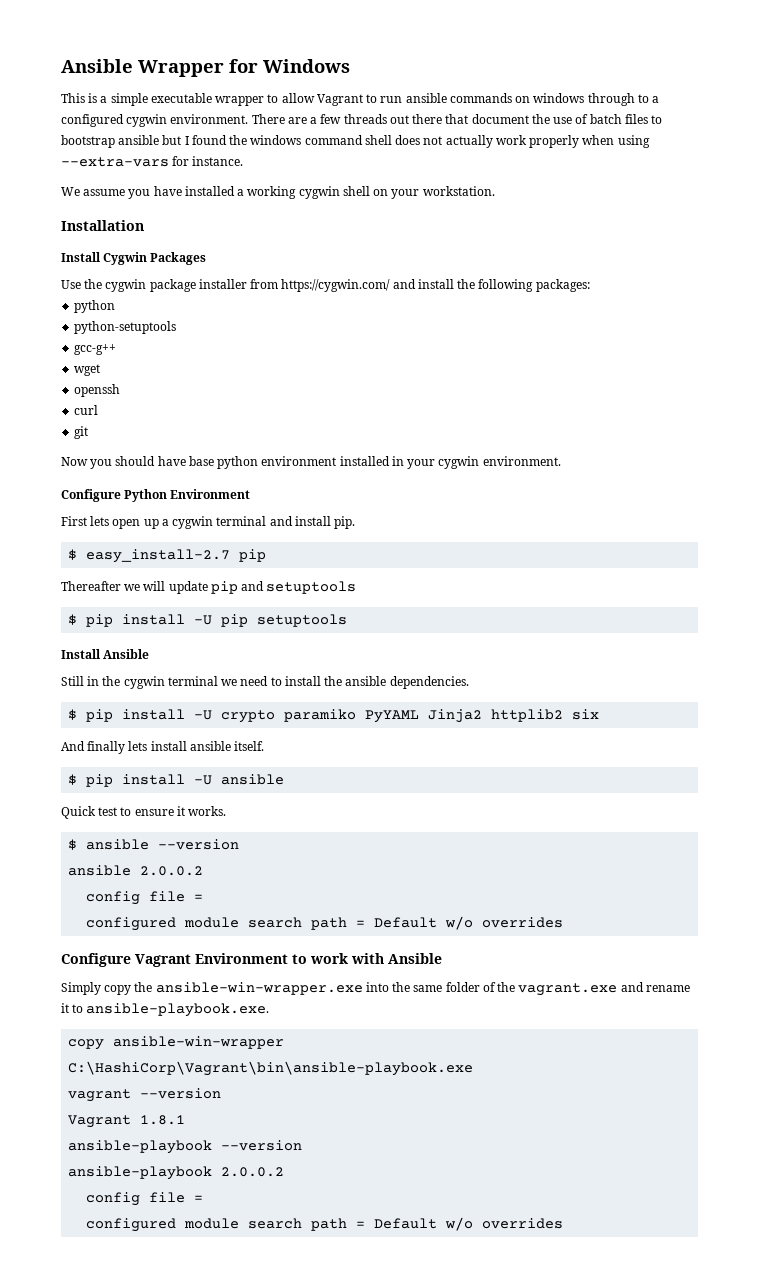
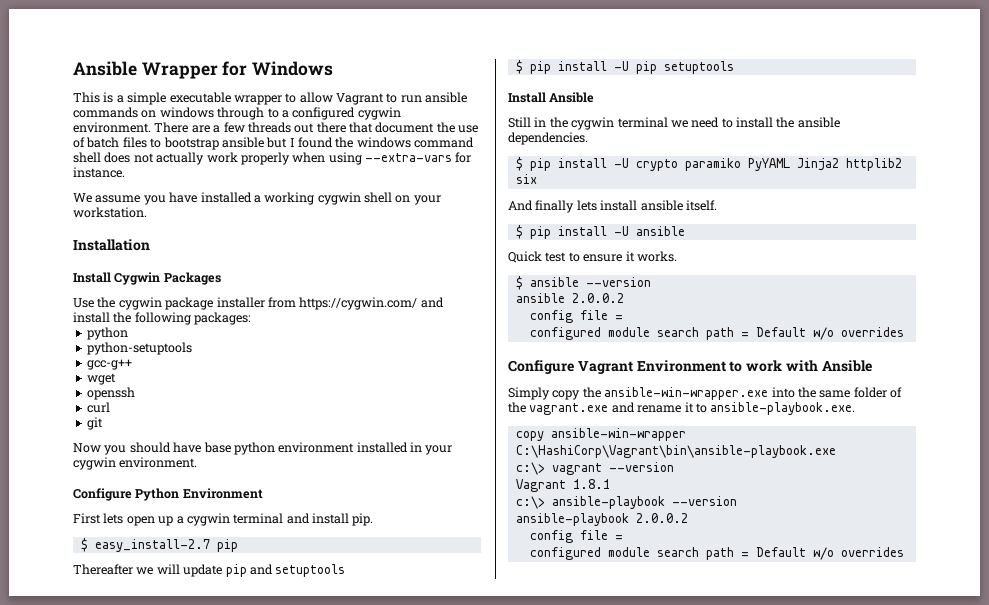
(474, 1068) none -> [515,462,545,475] c:\>
(186, 1120) none -> [515,496,545,509] c:\>

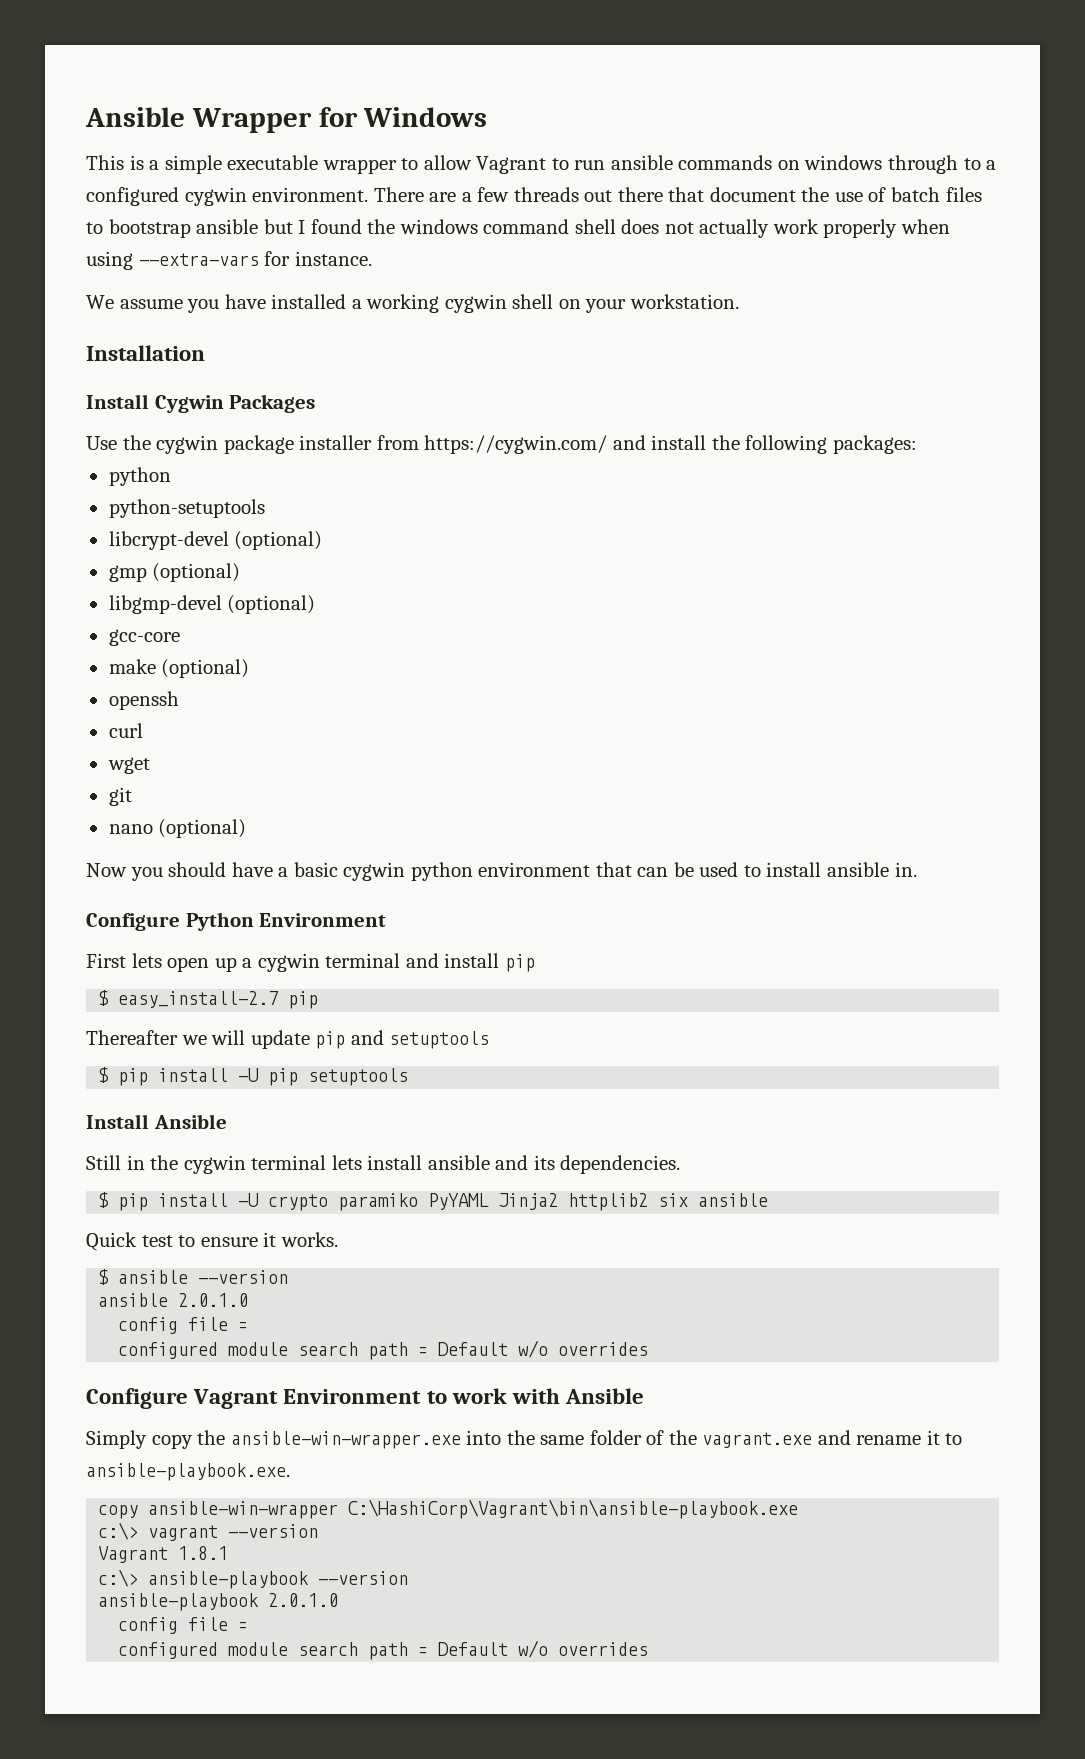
[86,359,132,370] [86,373,116,385] gcc-g++ // wget -> [108,531,323,550] [108,563,241,582] [108,595,316,614] [108,629,180,646] [108,659,250,678] libcrypt-devel (optional) // gmp (optional) // libgmp-devel (optional) // gcc-core // make (optional)
(110, 407) none -> [107,757,150,774] // wget
(103, 423) none -> [108,819,247,838] // nano (optional)
[203,442,453,455] [73,457,198,470] base python environment installed in your cygwin environment. -> [278,862,917,881] a basic cygwin python environment that can be used to install ansible in.
[352,513,374,526] pip. -> [504,954,535,972] pip
[670,117,840,128] we need to install the ansible -> [331,1155,555,1170] lets install ansible and its
[508,200,717,213] [515,225,629,239] // And finally lets install ansible itself. // $ pip install -U -> (689, 1200) none
[571,293,624,303] 2.0.0.2 -> [178,1293,249,1307] 2.0.1.0
[635,513,688,523] 2.0.0.2 -> [268,1593,339,1607] 2.0.1.0

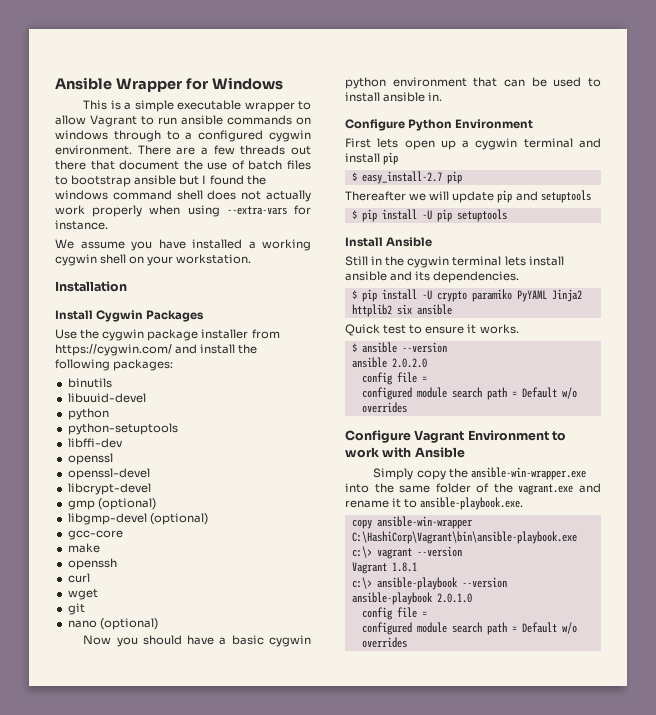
(917, 444) none -> [67,378,112,388] [67,393,146,403] // binutils // libuuid-devel
(265, 508) none -> [67,438,123,448] [67,453,113,465] [67,468,150,480] // libffi-dev // openssl // openssl-devel
[234,531,323,550] (optional) -> (151, 489) none
[161,659,250,678] (optional) -> (100, 548) none
[178,1293,249,1307] 2.0.1.0 -> [391,358,427,368] 2.0.2.0

